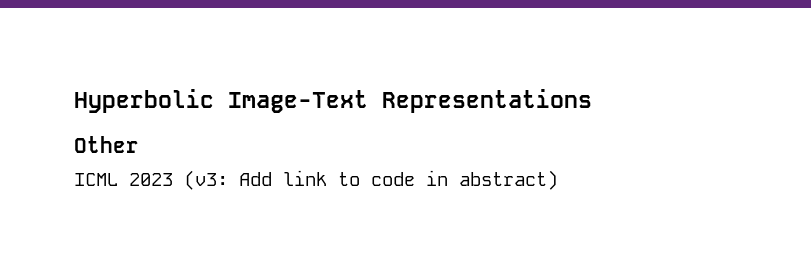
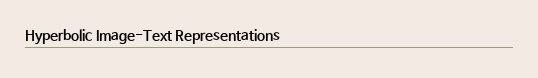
[74,136,139,153] [74,170,558,190] // Other // ICML 2023 (v3: Add link to code in abstract) -> (281, 36) none

